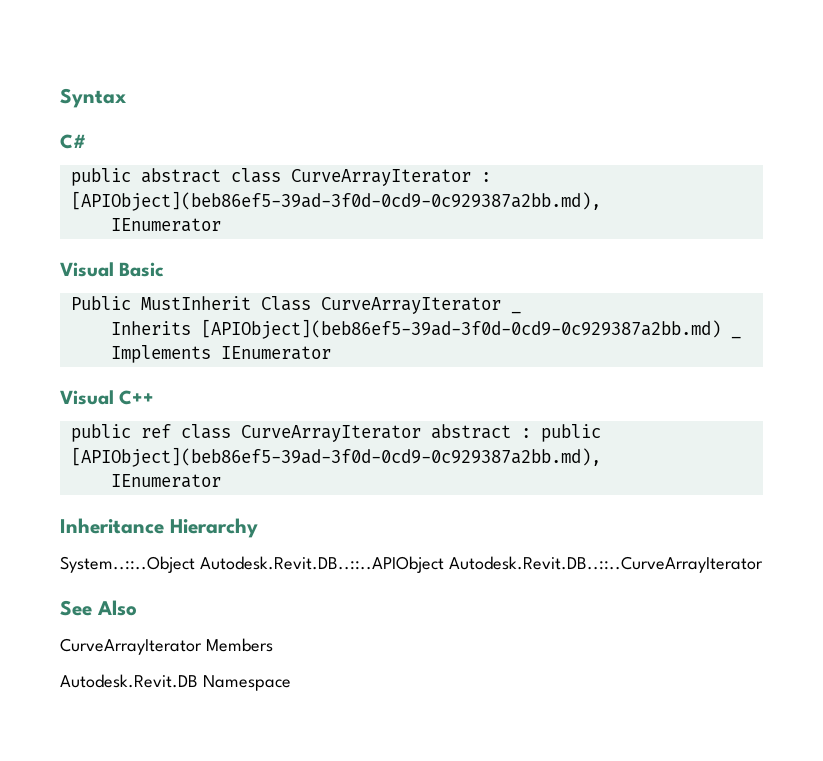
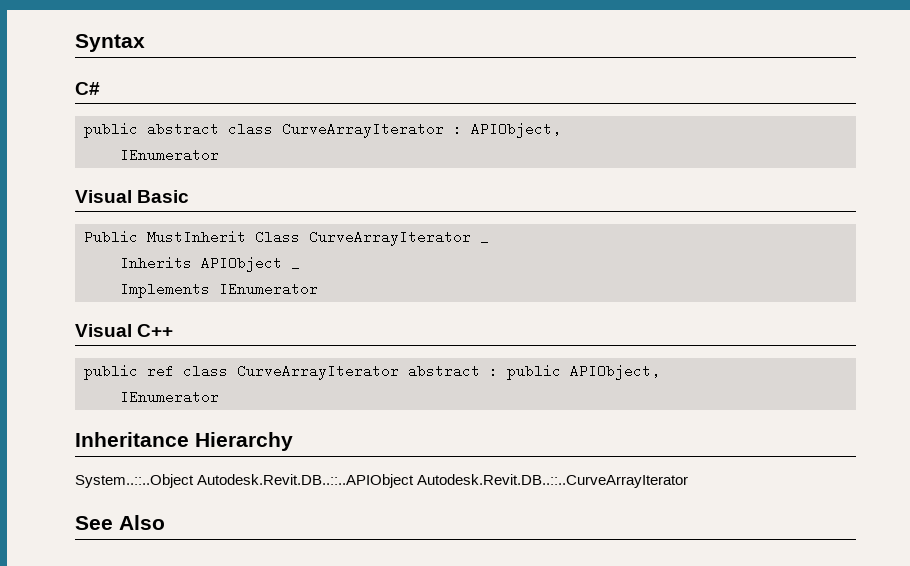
[70,191,601,211] [APIObject](beb86ef5-39ad-3f0d-0cd9-0c929387a2bb.md), -> [471,122,561,138] APIObject,
[200,319,721,339] [APIObject](beb86ef5-39ad-3f0d-0cd9-0c929387a2bb.md) -> [201,256,282,272] APIObject
[70,447,601,467] [APIObject](beb86ef5-39ad-3f0d-0cd9-0c929387a2bb.md), -> [570,364,660,380] APIObject,
[60,638,273,655] [60,674,291,691] // CurveArrayIterator Members // Autodesk.Revit.DB Namespace -> (165, 522) none

